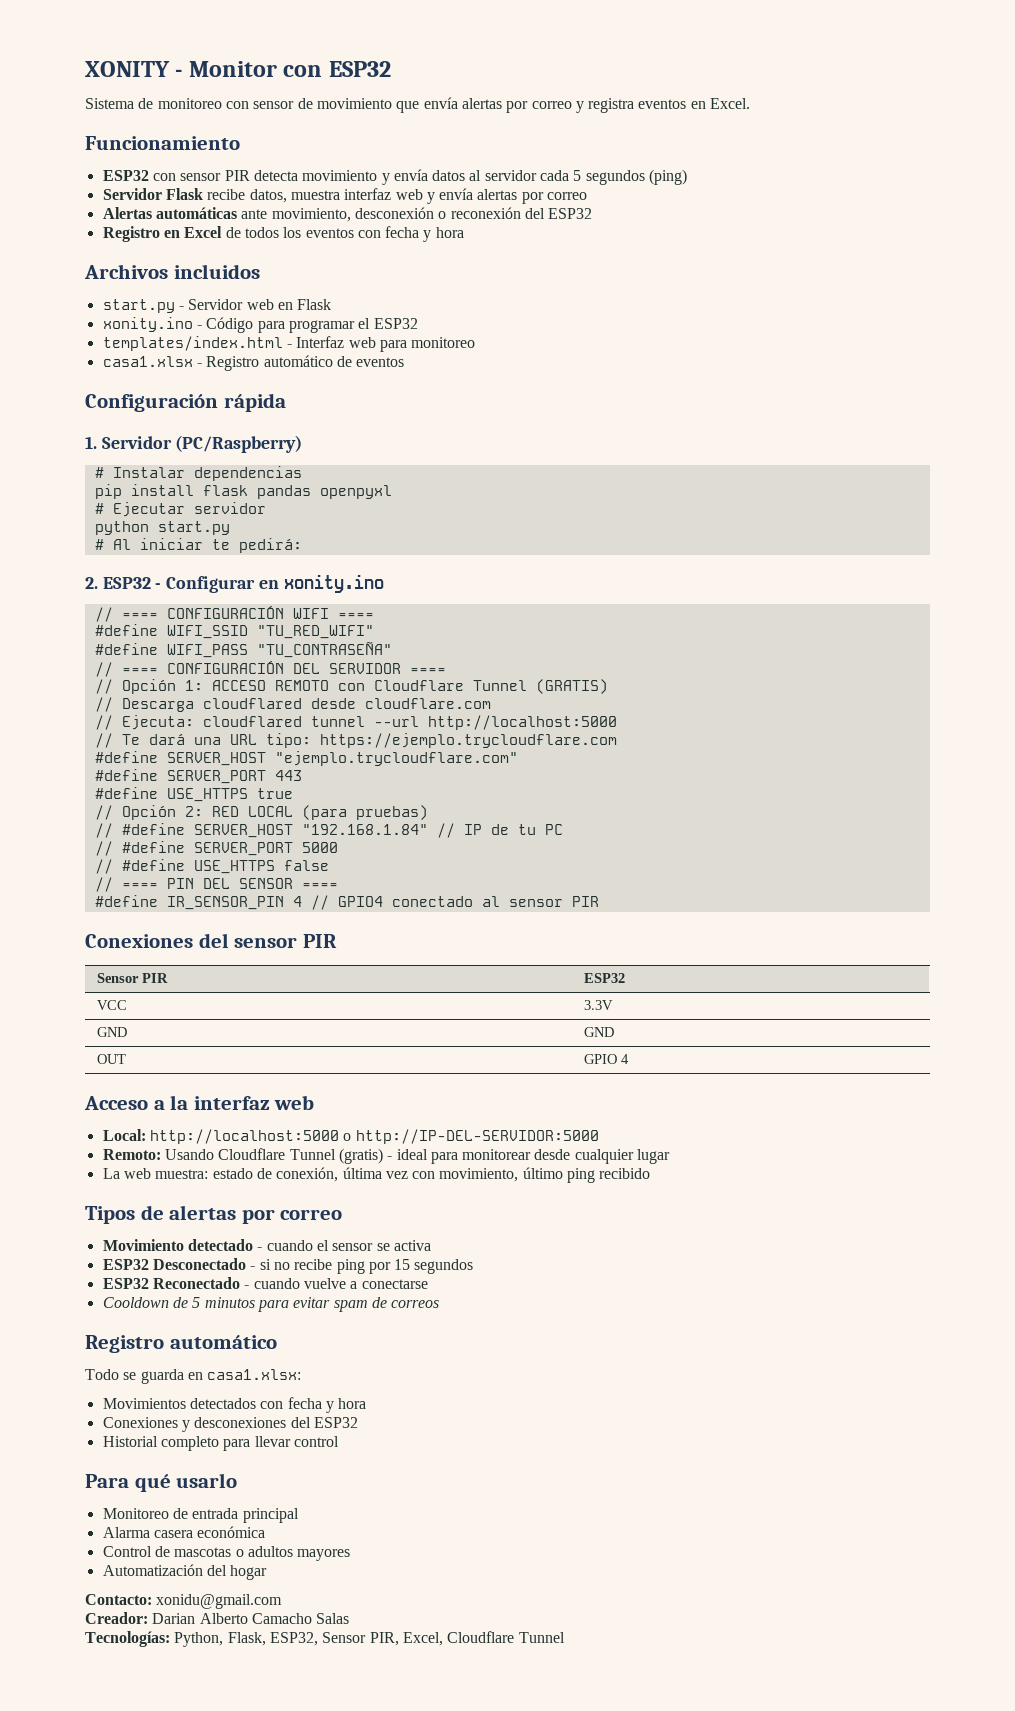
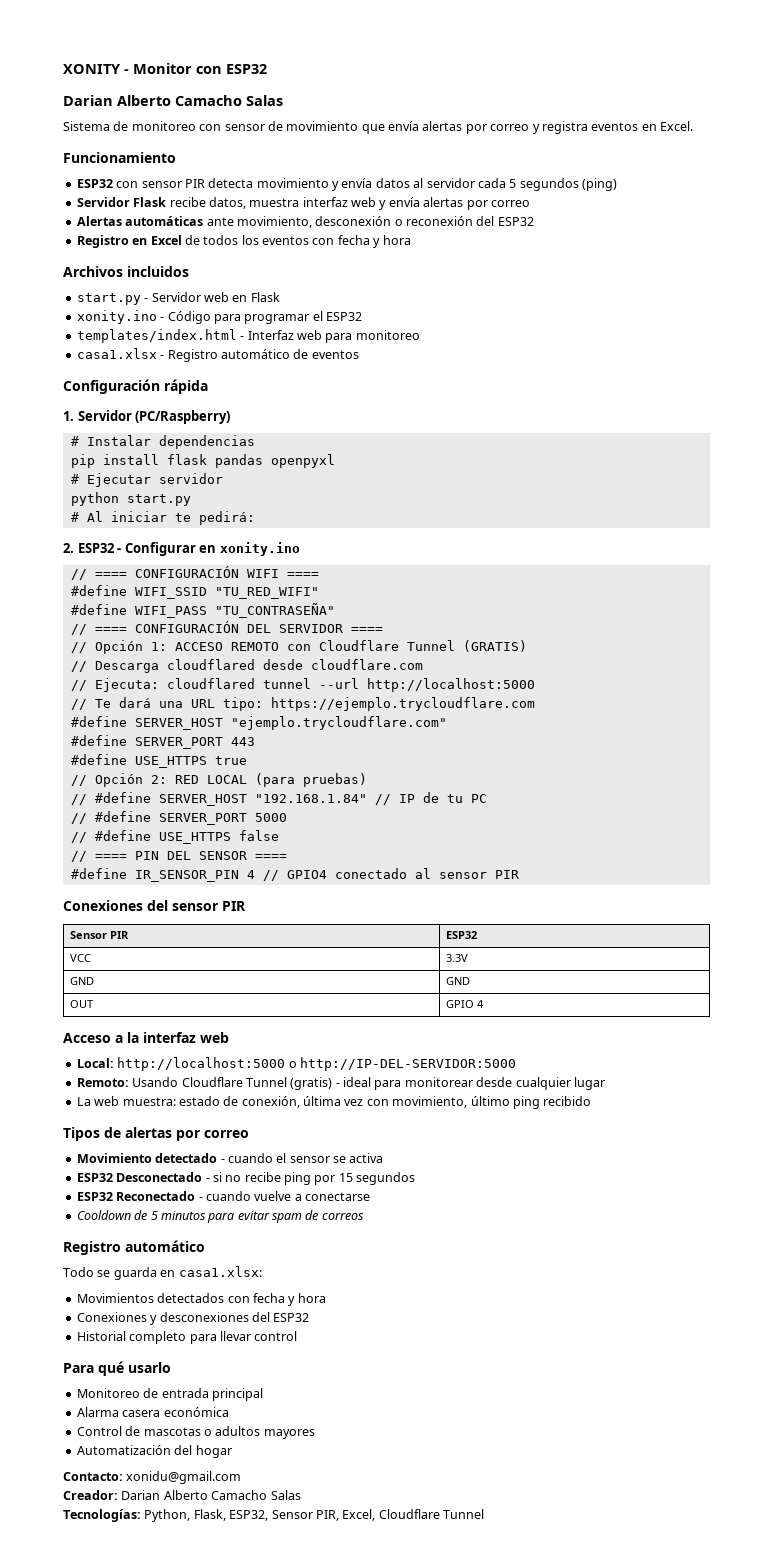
(391, 69) none -> [63,95,283,106] // Darian Alberto Camacho Salas

